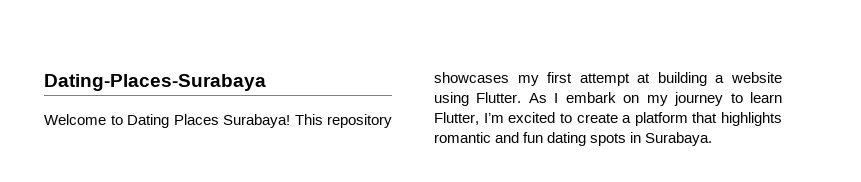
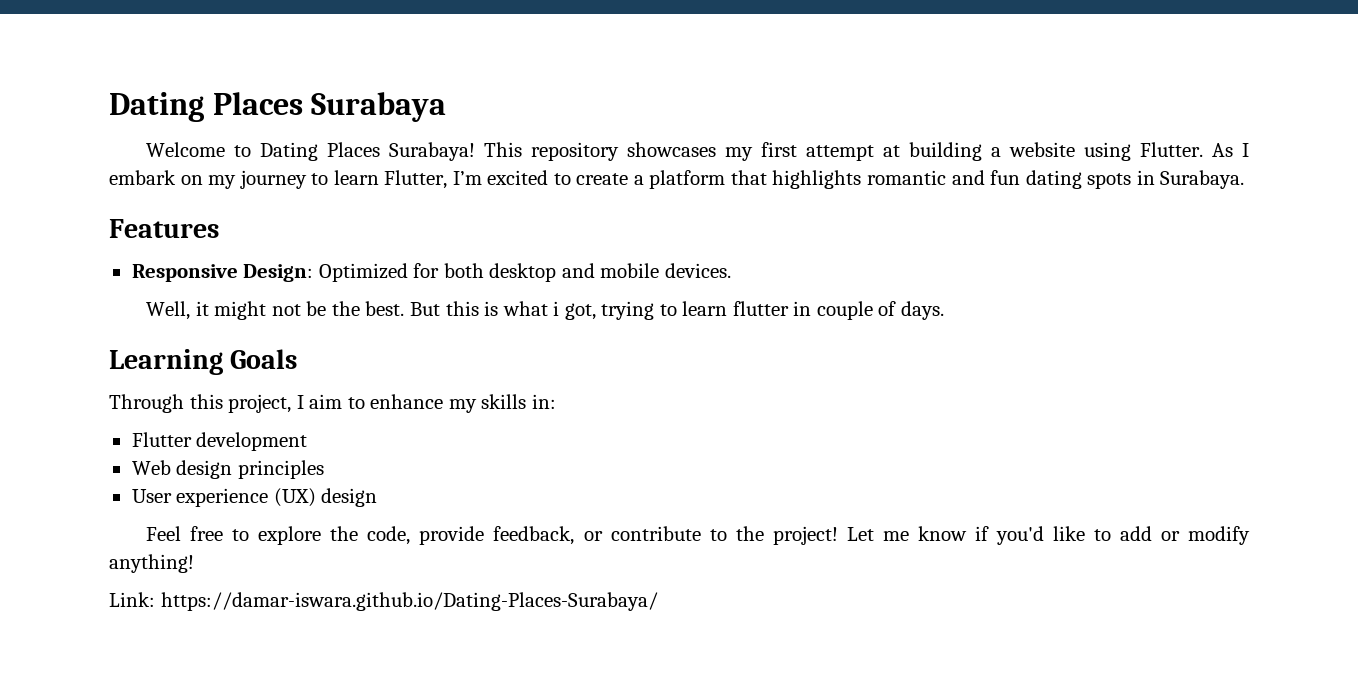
[44,74,266,91] Dating-Places-Surabaya -> [109,92,447,122] Dating Places Surabaya
(713, 139) none -> [109,219,219,238] [131,263,731,282] [146,301,944,320] [109,349,298,375] [109,394,556,413] [131,432,308,451] [131,460,324,479] [131,488,378,507] [146,526,1250,545] [109,554,194,573] [109,592,658,611] // Features // Responsive Design: Optimized for both desktop and mobile devices. // Well, it might not be the best. But this is what i got, trying to learn flutter in couple of days. // Learning Goals // Through this project, I aim to enhance my skills in: // Flutter development // Web design principles // User experience (UX) design // Feel free to explore the code, provide feedback, or contribute to the project! Let me know if you'd like to add or modify anything! // Link: https://damar-iswara.github.io/Dating-Places-Surabaya/

